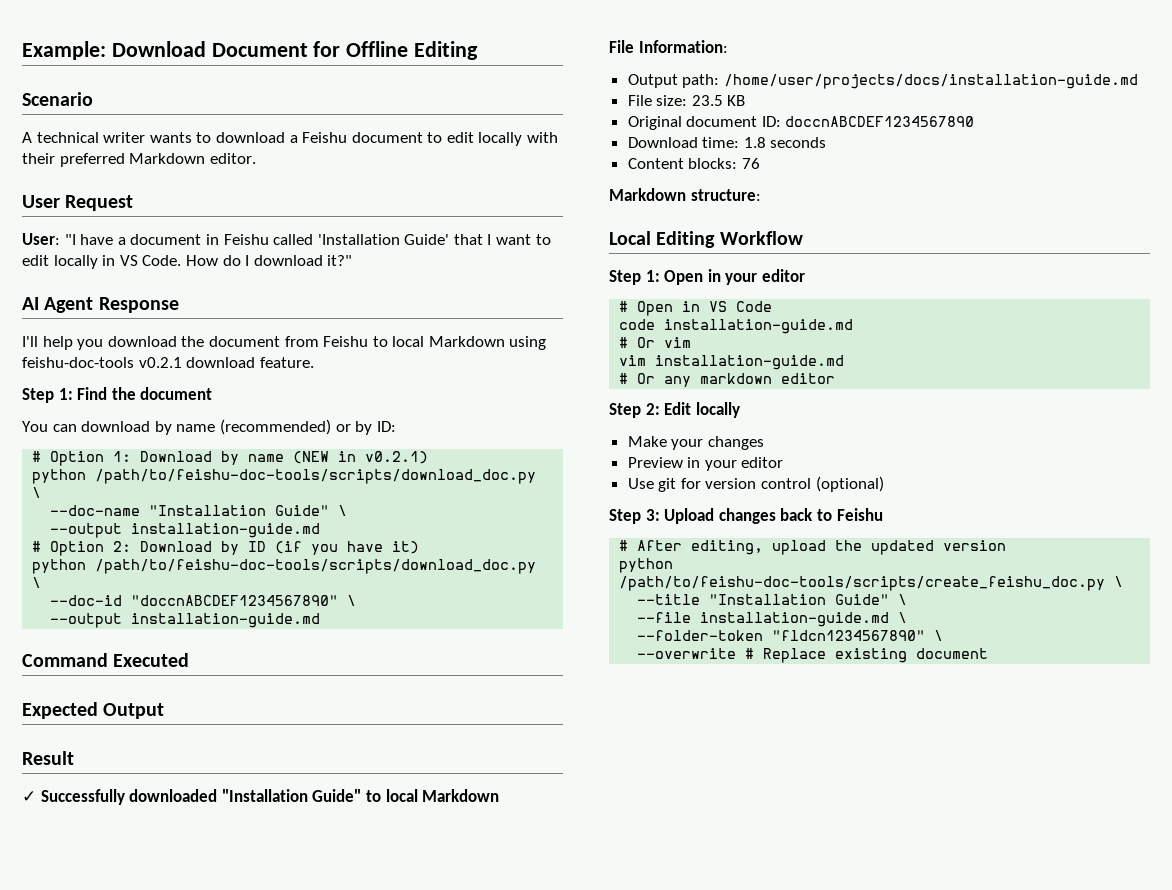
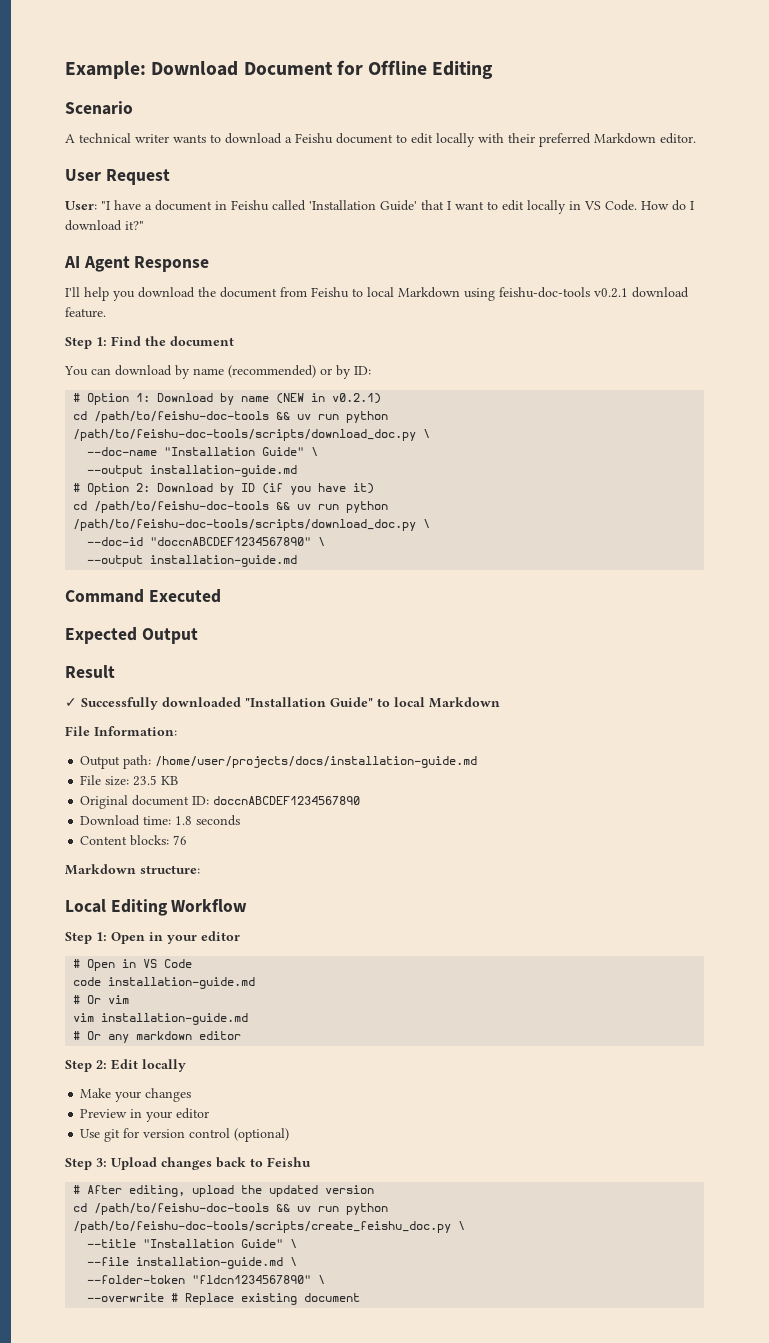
(429, 457) none -> [73,411,340,423] cd /path/to/feishu-doc-tools && uv run
(420, 547) none -> [73,501,340,513] cd /path/to/feishu-doc-tools && uv run
(1007, 545) none -> [73,1203,340,1215] cd /path/to/feishu-doc-tools && uv run

